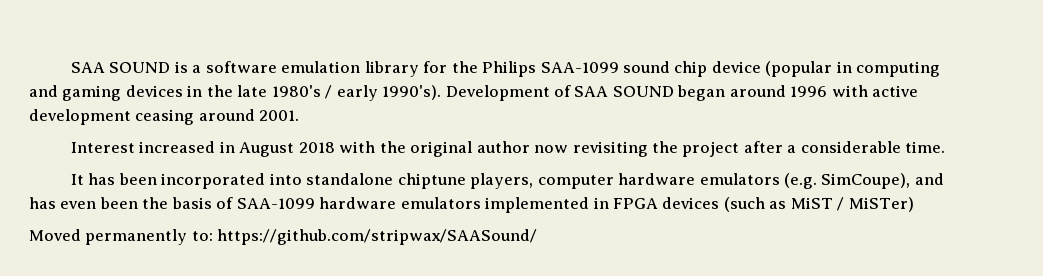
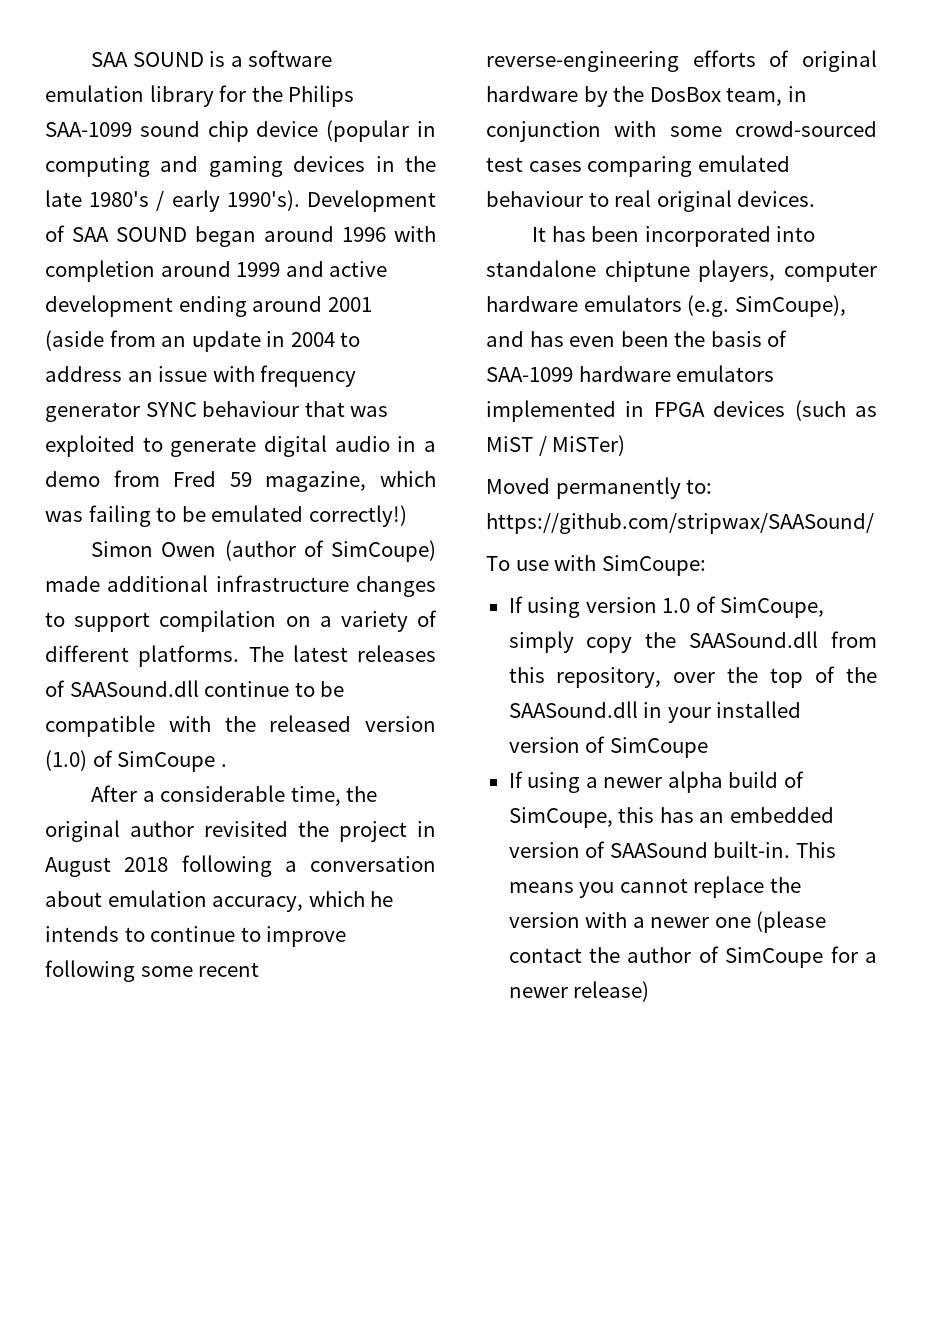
[872,85,919,97] [29,109,300,125] [70,141,946,157] active development ceasing around 2001. // Interest increased in August 2018 with the original author now revisiting the project after a considerable time. -> [45,260,388,282] [45,295,372,317] [45,330,361,352] [45,365,357,387] [45,401,389,422] [45,435,437,457] [45,470,436,492] [45,505,407,527] [91,540,436,562] [45,575,436,597] [45,610,438,632] [45,645,436,667] [45,680,345,697] [45,715,436,737] [45,750,227,772] [91,785,378,806] [45,820,436,842] [45,855,436,877] [45,890,394,912] [45,926,347,947] [45,960,260,982] [486,50,877,72] [486,86,807,107] [486,121,877,142] [486,155,790,177] [486,190,816,212] completion around 1999 and active development ending around 2001 (aside from an update in 2004 to address an issue with frequency generator SYNC behaviour that was exploited to generate digital audio in a demo from Fred 59 magazine, which was failing to be emulated correctly!) // Simon Owen (author of SimCoupe) made additional infrastructure changes to support compilation on a variety of different platforms. The latest releases of SAASound.dll continue to be compatible with the released version (1.0) of SimCoupe . // After a considerable time, the original author revisited the project in August 2018 following a conversation about emulation accuracy, which he intends to continue to improve following some recent reverse-engineering efforts of original hardware by the DosBox team, in conjunction with some crowd-sourced test cases comparing emulated behaviour to real original devices.
(538, 237) none -> [486,555,706,576] [508,596,825,618] [508,631,877,653] [508,666,877,688] [508,701,802,723] [508,736,708,758] [508,771,804,793] [508,807,834,828] [508,841,836,858] [508,876,801,898] [508,911,827,933] [508,946,877,968] [508,981,650,1002] // To use with SimCoupe: // If using version 1.0 of SimCoupe, simply copy the SAASound.dll from this repository, over the top of the SAASound.dll in your installed version of SimCoupe // If using a newer alpha build of SimCoupe, this has an embedded version of SAASound built-in. This means you cannot replace the version with a newer one (please contact the author of SimCoupe for a newer release)

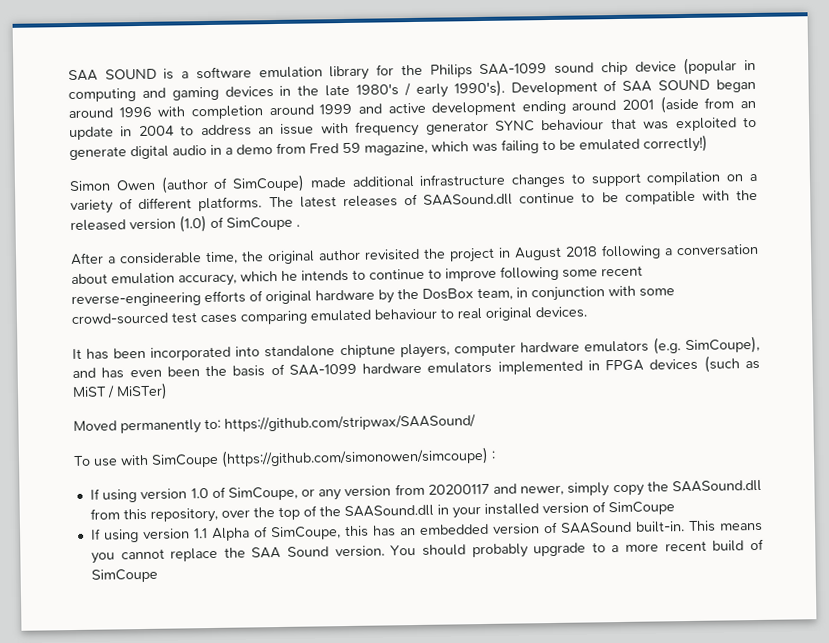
[601,555,706,576] SimCoupe: -> [151,446,496,468] SimCoupe (https://github.com/simonowen/simcoupe) :
(825, 607) none -> [301,483,565,501] or any version from 20200117 and newer,
[585,771,779,793] a newer alpha build -> [142,527,250,542] version 1.1 Alpha
[508,911,827,933] [508,946,877,968] [508,981,650,1002] version with a newer one (please contact the author of SimCoupe for a newer release) -> [251,538,764,559] [90,568,158,583] SAA Sound version. You should probably upgrade to a more recent build of SimCoupe

